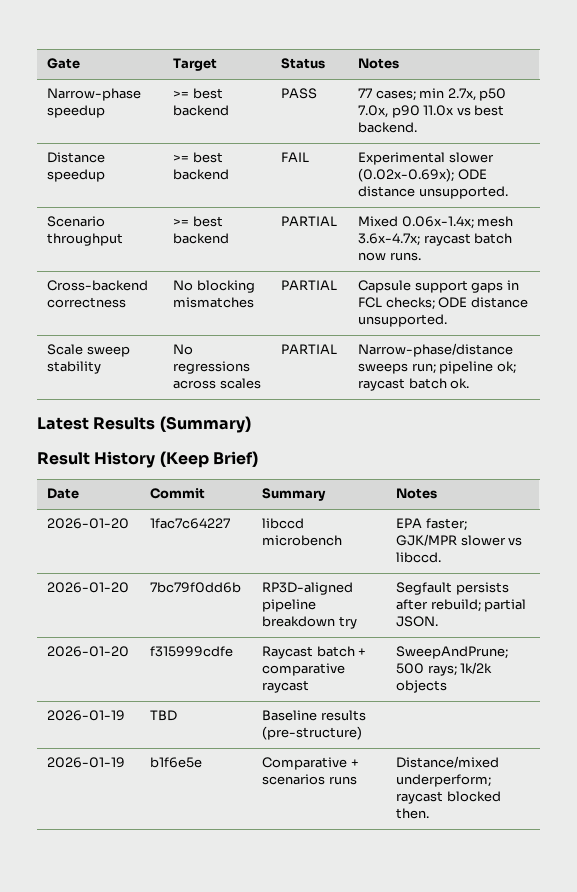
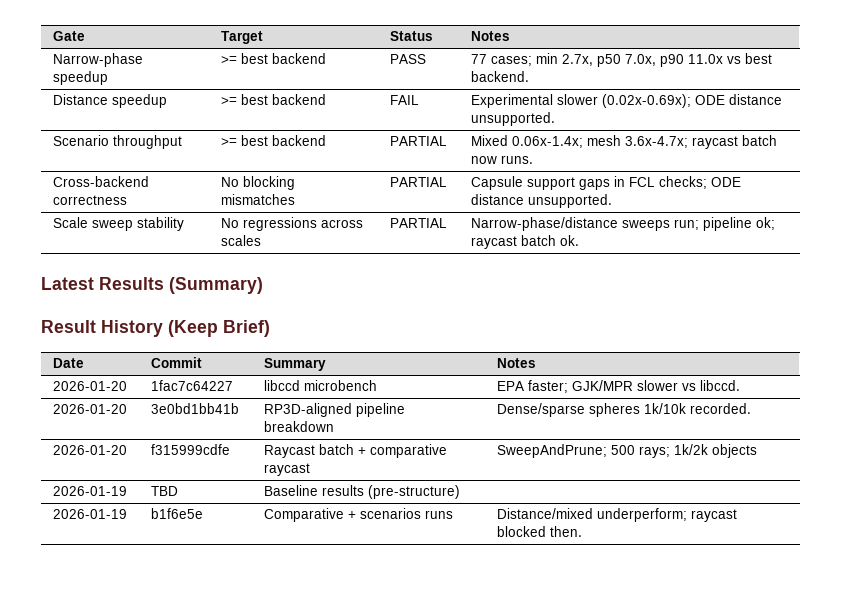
[150,582,242,593] 7bc79f0dd6b -> [150,403,239,414] 3e0bd1bb41b
[338,616,357,629] [396,582,509,595] [396,599,527,612] [396,616,439,627] try | Segfault persists after rebuild; partial JSON. -> [496,403,751,417] | Dense/sparse spheres 1k/10k recorded.

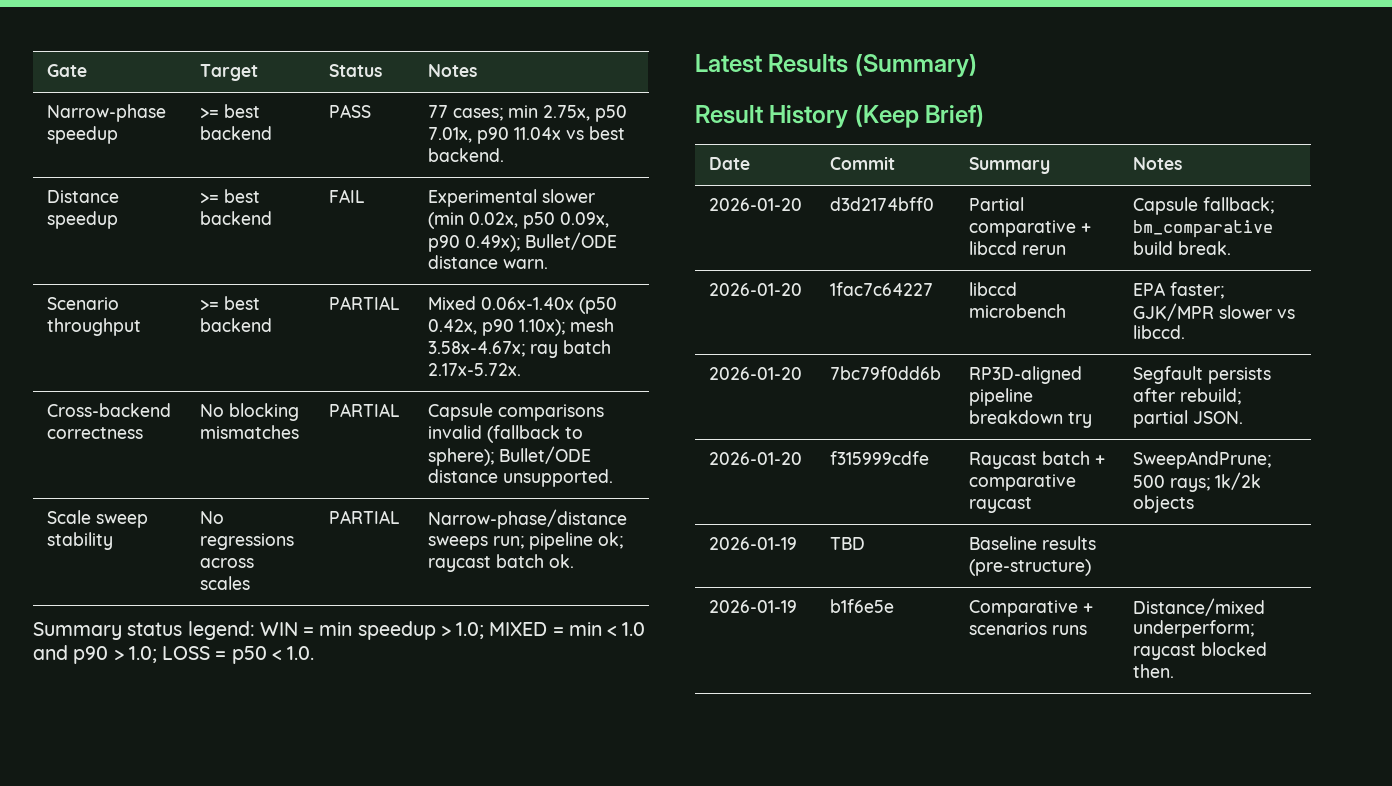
[561,54,723,67] 2.7x, p50 7.0x, p90 11.0x -> [542,105,627,122] [427,127,561,144] 2.75x, p50 7.01x, p90 11.04x
[601,94,782,108] [470,112,555,126] (0.02x-0.69x); ODE distance unsupported. -> [427,212,609,229] [427,232,617,252] [427,255,548,269] (min 0.02x, p50 0.09x, p90 0.49x); Bullet/ODE distance warn.
[511,135,777,149] [470,155,533,164] 0.06x-1.4x; mesh 3.6x-4.7x; raycast batch now runs. -> [480,297,617,314] [427,318,614,336] [427,340,611,358] [427,363,521,376] 0.06x-1.40x (p50 0.42x, p90 1.10x); mesh 3.58x-4.67x; ray batch 2.17x-5.72x.
[526,176,741,190] support gaps in FCL checks; ODE -> [497,404,604,421] [427,425,583,443] [427,446,591,466] comparisons invalid (fallback to sphere); Bullet/ODE
(579, 240) none -> [33,621,646,640] [33,645,315,664] // Summary status legend: WIN = min speedup > 1.0; MIXED = min < 1.0 and p90 > 1.0; LOSS = p50 < 1.0.
(536, 363) none -> [708,198,802,211] [829,197,934,211] [968,197,1024,211] [968,220,1091,237] [968,241,1066,255] [1132,197,1274,215] [1132,220,1273,238] [1132,241,1231,255] // 2026-01-20 | d3d2174bff0 | Partial comparative + libccd rerun | Capsule fallback; bm_comparative build break.
[150,403,239,414] 3e0bd1bb41b -> [829,366,941,380] 7bc79f0dd6b
[496,403,751,417] | Dense/sparse spheres 1k/10k recorded. -> [1067,412,1092,428] [1132,366,1271,384] [1132,388,1241,405] [1132,410,1243,428] try | Segfault persists after rebuild; partial JSON.

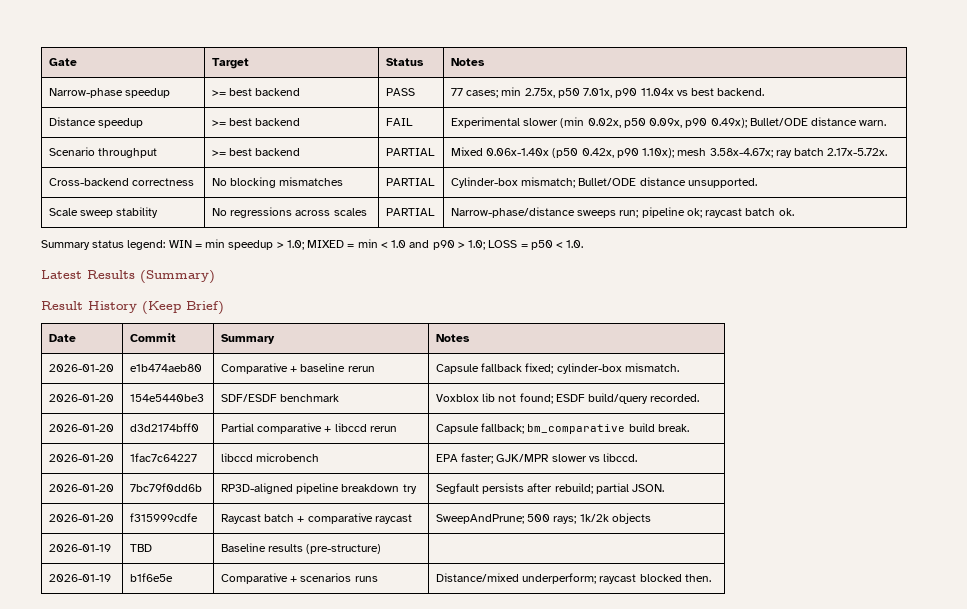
[427,403,604,421] [427,425,583,443] [427,448,494,466] Capsule comparisons invalid (fallback to sphere); -> [450,177,576,188] Cylinder-box mismatch;
(1182, 163) none -> [48,364,114,372] [129,364,202,372] [220,363,375,374] [435,363,679,374] [48,394,114,402] [129,394,204,402] [220,394,340,402] [435,393,700,404] // 2026-01-20 | e1b474aeb80 | Comparative + baseline rerun | Capsule fallback fixed; cylinder-box mismatch. // 2026-01-20 | 154e5440be3 | SDF/ESDF benchmark | Voxblox lib not found; ESDF build/query recorded.

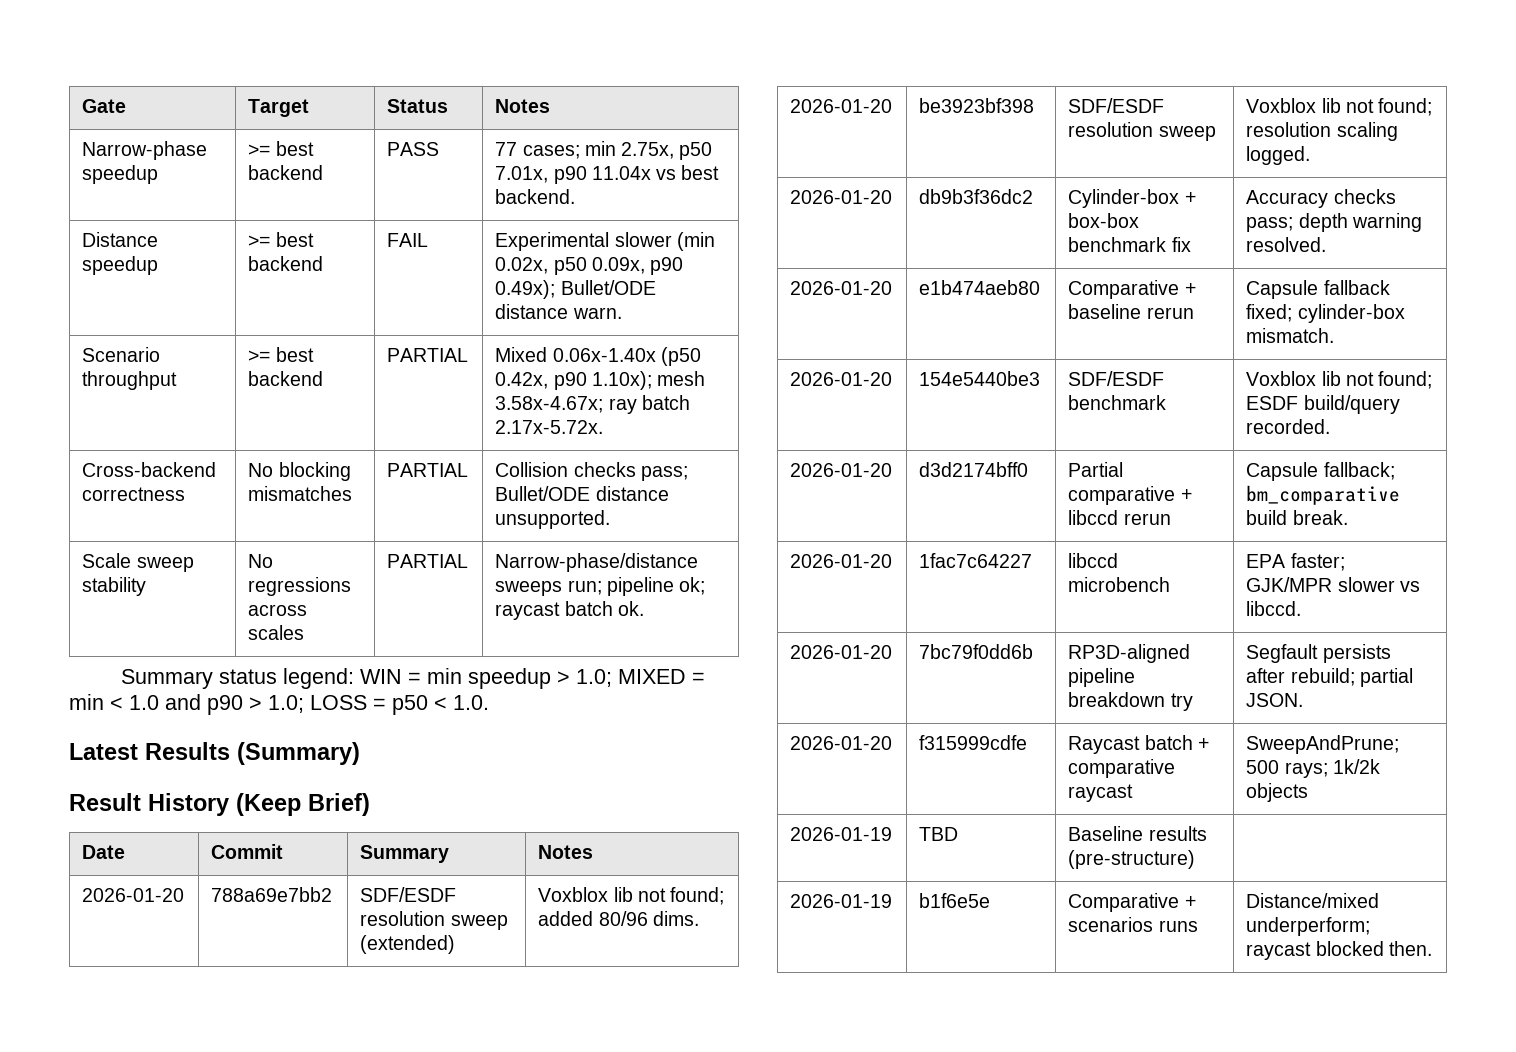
[450,177,576,188] Cylinder-box mismatch; -> [495,462,688,481] Collision checks pass;
(470, 338) none -> [82,888,185,902] [211,887,333,902] [360,887,457,902] [360,911,508,930] [360,935,456,954] [538,887,725,905] [538,911,699,926] [790,99,893,113] [919,98,1035,113] [1068,98,1165,113] [1068,122,1216,141] [1246,98,1433,116] [1246,122,1398,141] [1246,146,1311,165] [790,190,893,204] [919,189,1034,204] [1068,189,1196,208] [1068,213,1140,228] [1068,237,1191,252] [1246,189,1396,208] [1246,213,1422,232] [1246,237,1327,252] // 2026-01-20 | 788a69e7bb2 | SDF/ESDF resolution sweep (extended) | Voxblox lib not found; added 80/96 dims. // 2026-01-20 | be3923bf398 | SDF/ESDF resolution sweep | Voxblox lib not found; resolution scaling logged. // 2026-01-20 | db9b3f36dc2 | Cylinder-box + box-box benchmark fix | Accuracy checks pass; depth warning resolved.

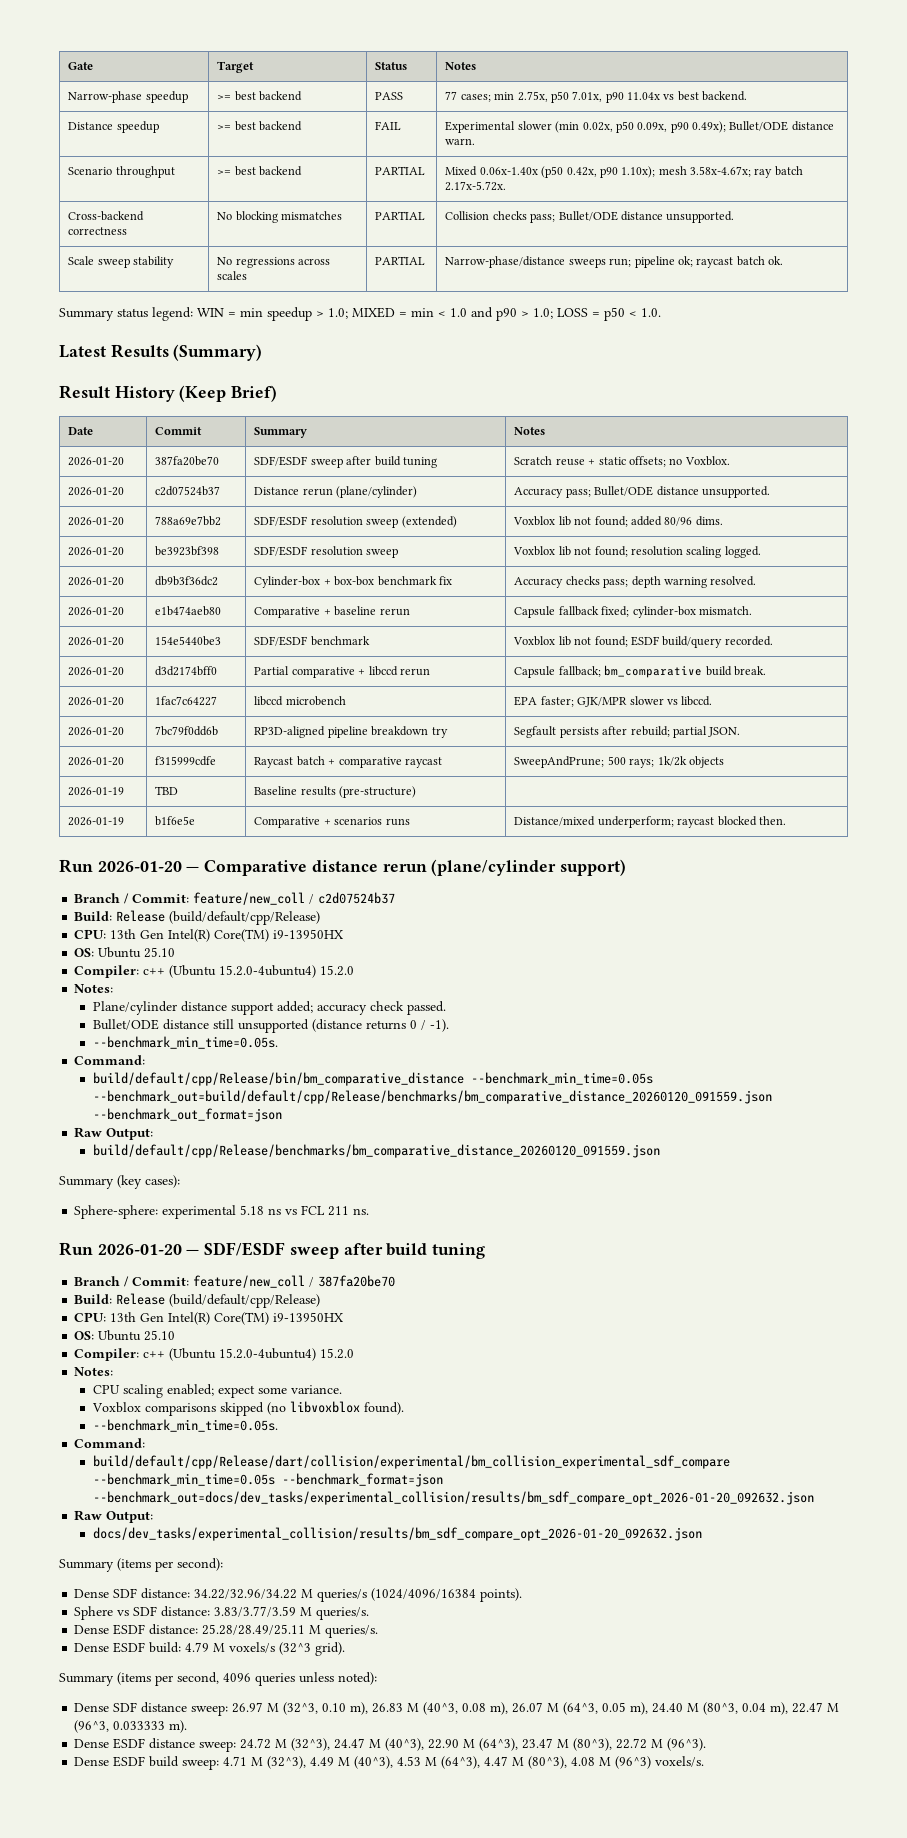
(594, 852) none -> [68,457,125,466] [155,456,220,466] [254,456,437,468] [514,456,730,467] [68,487,125,496] [155,486,221,496] [254,486,418,498] [514,486,770,498] // 2026-01-20 | 387fa20be70 | SDF/ESDF sweep after build tuning | Scratch reuse + static offsets; no Voxblox. // 2026-01-20 | c2d07524b37 | Distance rerun (plane/cylinder) | Accuracy pass; Bullet/ODE distance unsupported.
(1432, 948) none -> [59,859,627,876] [74,892,396,905] [74,910,321,925] [74,929,345,942] [74,947,176,958] [74,965,355,978] [74,984,114,993] [92,1001,446,1015] [92,1019,449,1033] [92,1036,278,1049] [74,1055,146,1065] [92,1072,653,1086] [92,1090,772,1104] [92,1108,282,1122] [74,1127,154,1140] [92,1144,660,1158] [59,1175,180,1189] [74,1205,370,1219] [59,1242,486,1259] [74,1275,396,1288] [74,1293,321,1308] [74,1312,345,1325] [74,1330,176,1341] [74,1348,355,1361] [74,1367,114,1376] [92,1384,342,1398] [91,1401,404,1416] [92,1419,278,1432] [74,1438,146,1448] [92,1455,730,1469] [92,1473,443,1487] [92,1491,814,1505] [74,1510,154,1523] [92,1527,702,1541] [59,1558,223,1572] [74,1588,523,1602] [74,1606,370,1620] [74,1624,379,1638] [74,1642,346,1656] [59,1672,377,1686] [74,1702,840,1716] [74,1720,188,1733] [74,1738,707,1752] [74,1756,705,1770] // Run 2026-01-20 — Comparative distance rerun (plane/cylinder support) // Branch / Commit: feature/new_coll / c2d07524b37 // Build: Release (build/default/cpp/Release) // CPU: 13th Gen Intel(R) Core(TM) i9-13950HX // OS: Ubuntu 25.10 // Compiler: c++ (Ubuntu 15.2.0-4ubuntu4) 15.2.0 // Notes: // Plane/cylinder distance support added; accuracy check passed. // Bullet/ODE distance still unsupported (distance returns 0 / -1). // --benchmark_min_time=0.05s. // Command: // build/default/cpp/Release/bin/bm_comparative_distance --benchmark_min_time=0.05s --benchmark_out=build/default/cpp/Release/benchmarks/bm_comparative_distance_20260120_091559.json --benchmark_out_format=json // Raw Output: // build/default/cpp/Release/benchmarks/bm_comparative_distance_20260120_091559.json // Summary (key cases): // Sphere-sphere: experimental 5.18 ns vs FCL 211 ns. // Run 2026-01-20 — SDF/ESDF sweep after build tuning // Branch / Commit: feature/new_coll / 387fa20be70 // Build: Release (build/default/cpp/Release) // CPU: 13th Gen Intel(R) Core(TM) i9-13950HX // OS: Ubuntu 25.10 // Compiler: c++ (Ubuntu 15.2.0-4ubuntu4) 15.2.0 // Notes: // CPU scaling enabled; expect some variance. // Voxblox comparisons skipped (no libvoxblox found). // --benchmark_min_time=0.05s. // Command: // build/default/cpp/Release/dart/collision/experimental/bm_collision_experimental_sdf_compare --benchmark_min_time=0.05s --benchmark_format=json --benchmark_out=docs/dev_tasks/experimental_collision/results/bm_sdf_compare_opt_2026-01-20_092632.json // Raw Output: // docs/dev_tasks/experimental_collision/results/bm_sdf_compare_opt_2026-01-20_092632.json // Summary (items per second): // Dense SDF distance: 34.22/32.96/34.22 M queries/s (1024/4096/16384 points). // Sphere vs SDF distance: 3.83/3.77/3.59 M queries/s. // Dense ESDF distance: 25.28/28.49/25.11 M queries/s. // Dense ESDF build: 4.79 M voxels/s (32^3 grid). // Summary (items per second, 4096 queries unless noted): // Dense SDF distance sweep: 26.97 M (32^3, 0.10 m), 26.83 M (40^3, 0.08 m), 26.07 M (64^3, 0.05 m), 24.40 M (80^3, 0.04 m), 22.47 M (96^3, 0.033333 m). // Dense ESDF distance sweep: 24.72 M (32^3), 24.47 M (40^3), 22.90 M (64^3), 23.47 M (80^3), 22.72 M (96^3). // Dense ESDF build sweep: 4.71 M (32^3), 4.49 M (40^3), 4.53 M (64^3), 4.47 M (80^3), 4.08 M (96^3) voxels/s.

